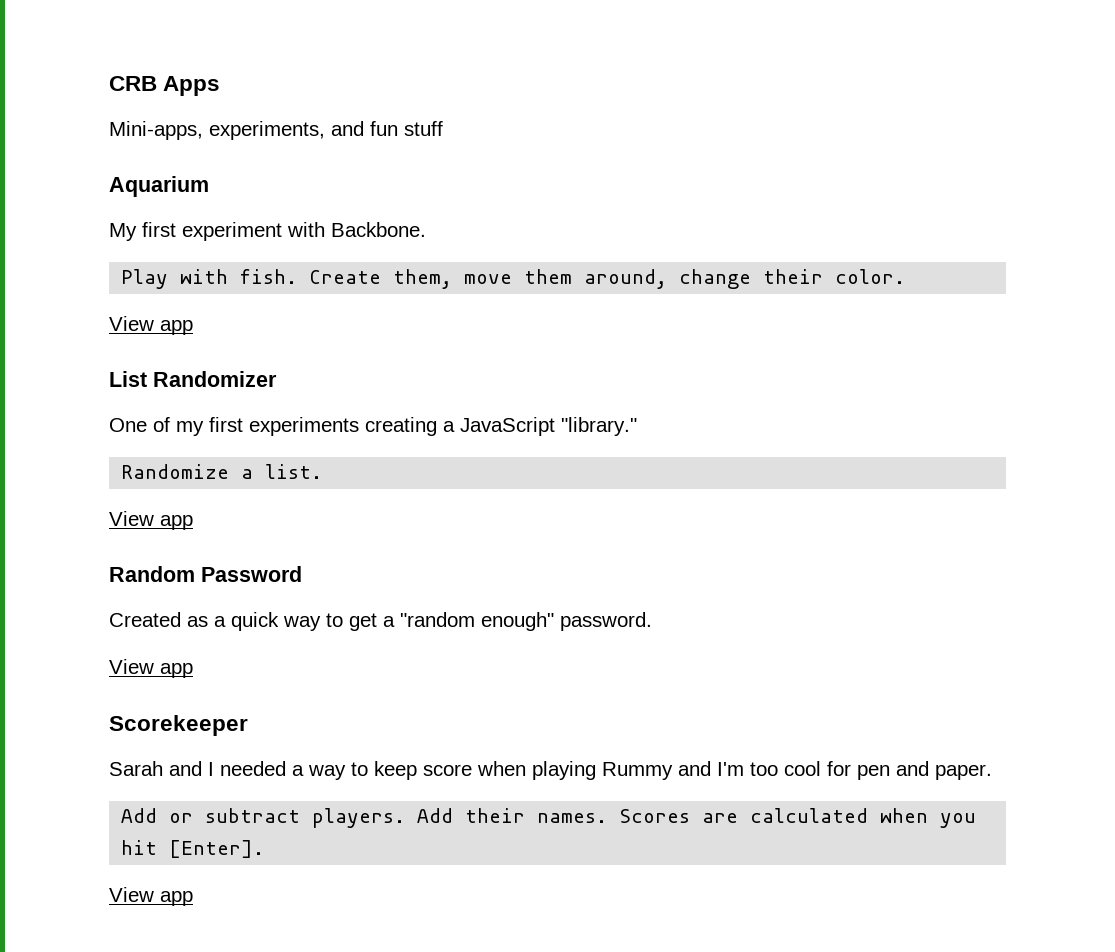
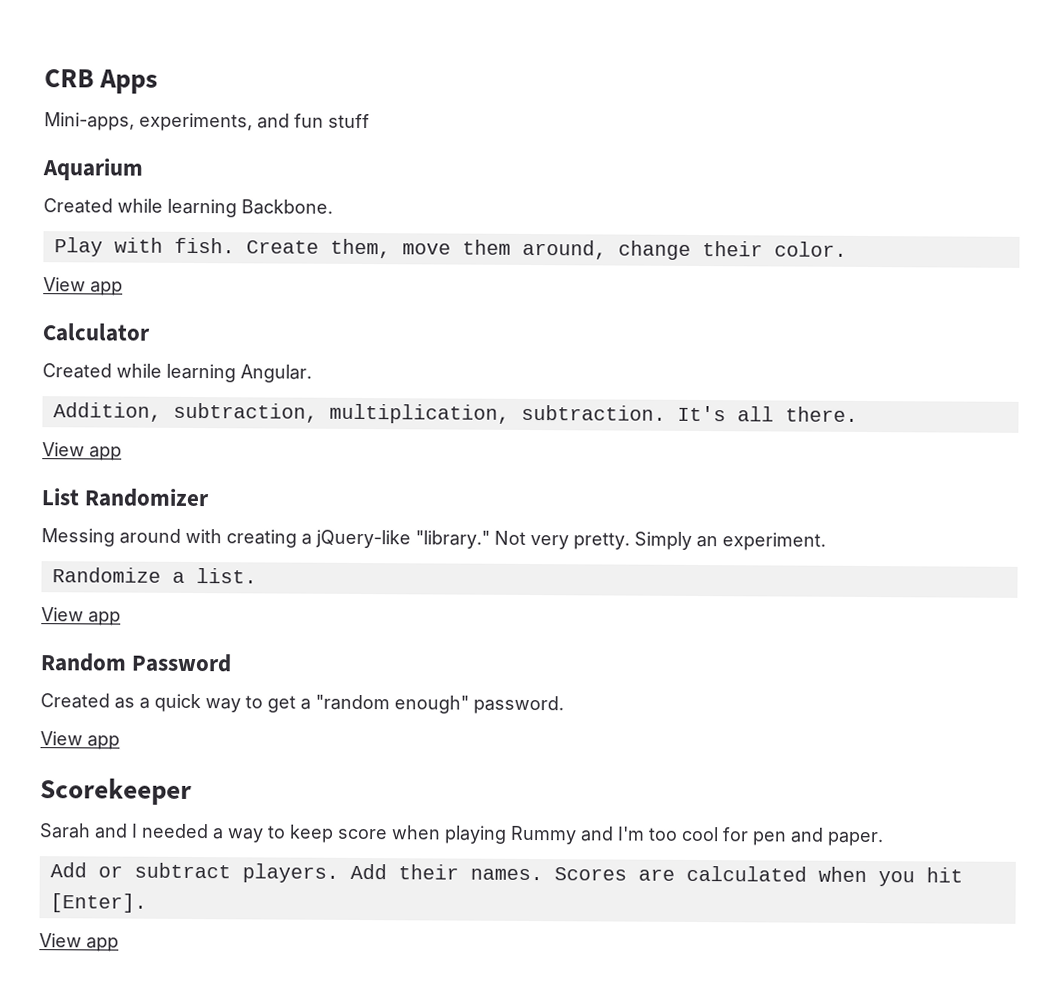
[109,222,325,241] My first experiment with -> [43,198,237,218] Created while learning
[109,371,277,387] [109,417,359,436] List Randomizer // One of my first experiments -> [42,323,151,342] [42,363,312,383] [52,402,858,424] [42,442,122,461] [41,488,211,508] [41,528,222,547] Calculator // Created while learning Angular. // Addition, subtraction, multiplication, subtraction. It's all there. // View app // List Randomizer // Messing around with
[460,417,555,436] JavaScript -> [315,529,411,549] jQuery-like
(637, 426) none -> [494,530,826,551] Not very pretty. Simply an experiment.

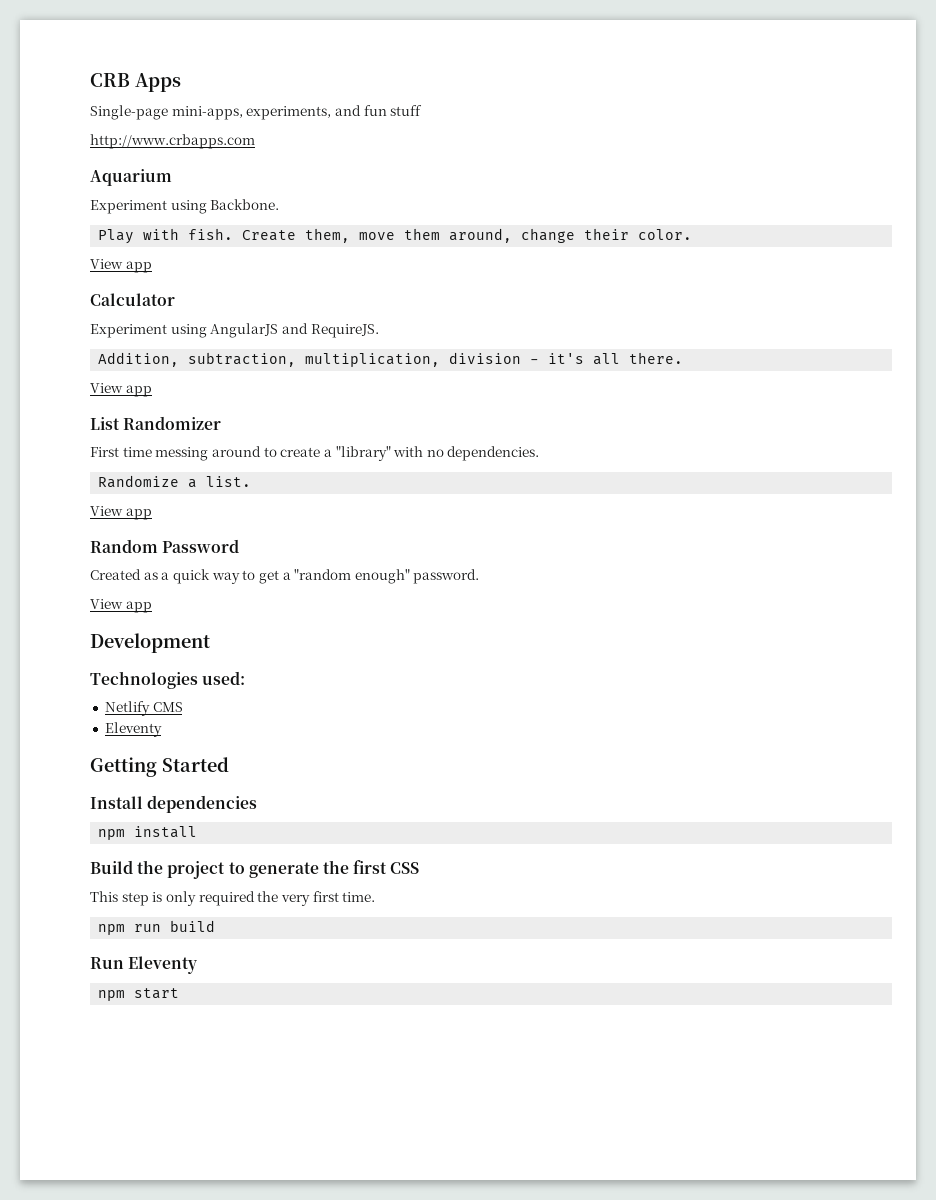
[44,112,135,131] Mini-apps, -> [90,105,243,120] Single-page mini-apps,
(370, 121) none -> [90,134,255,149] // http://www.crbapps.com
[43,198,237,218] Created while learning -> [90,200,207,214] Experiment using
[42,363,312,383] Created while learning Angular. -> [90,323,379,338] Experiment using AngularJS and RequireJS.
[520,404,726,422] subtraction. It's -> [449,352,585,364] division - it's
[41,528,826,551] Messing around with creating a jQuery-like "library." Not very pretty. Simply an experiment. -> [90,446,540,461] First time messing around to create a "library" with no dependencies.
[40,778,192,805] [39,823,884,847] [49,862,963,887] [49,893,147,913] [39,933,119,952] Scorekeeper // Sarah and I needed a way to keep score when playing Rummy and I'm too cool for pen and paper. // Add or subtract players. Add their names. Scores are calculated when you hit [Enter]. // View app -> [90,633,210,653] [90,671,246,689] [104,701,183,716] [104,722,162,737] [90,757,229,777] [90,795,258,813] [98,826,198,840] [90,860,420,879] [90,891,376,906] [98,920,216,935] [90,956,198,974] [98,988,180,1001] Development // Technologies used: // Netlify CMS // Eleventy // Getting Started // Install dependencies // npm install // Build the project to generate the first CSS // This step is only required the very first time. // npm run build // Run Eleventy // npm start

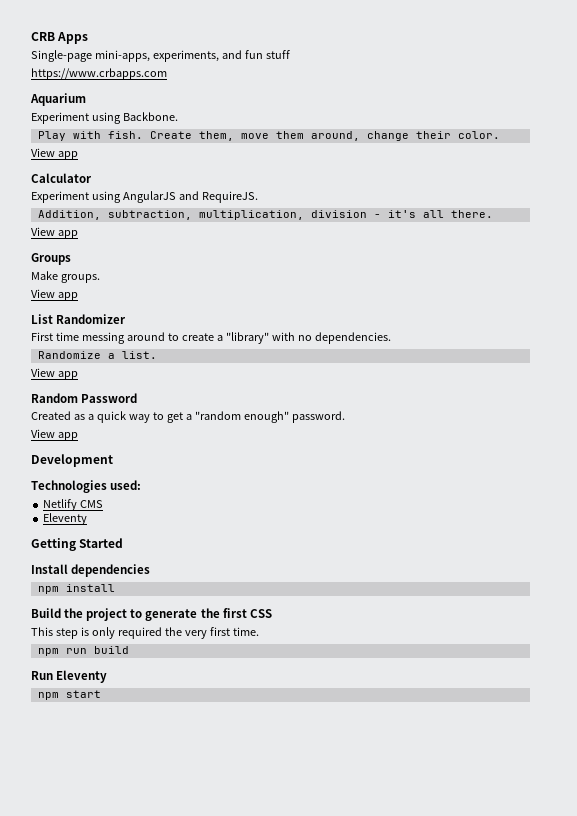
[90,134,255,149] http://www.crbapps.com -> [31,68,167,80] https://www.crbapps.com
(152, 391) none -> [31,253,71,265] [31,271,100,283] [31,289,78,301] // Groups // Make groups. // View app

